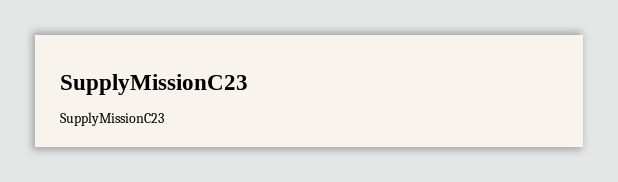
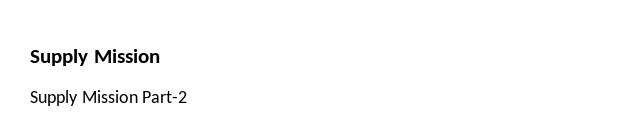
[60,74,248,95] [60,112,164,126] SupplyMissionC23 // SupplyMissionC23 -> [30,49,160,66] [30,90,188,106] Supply Mission // Supply Mission Part-2

